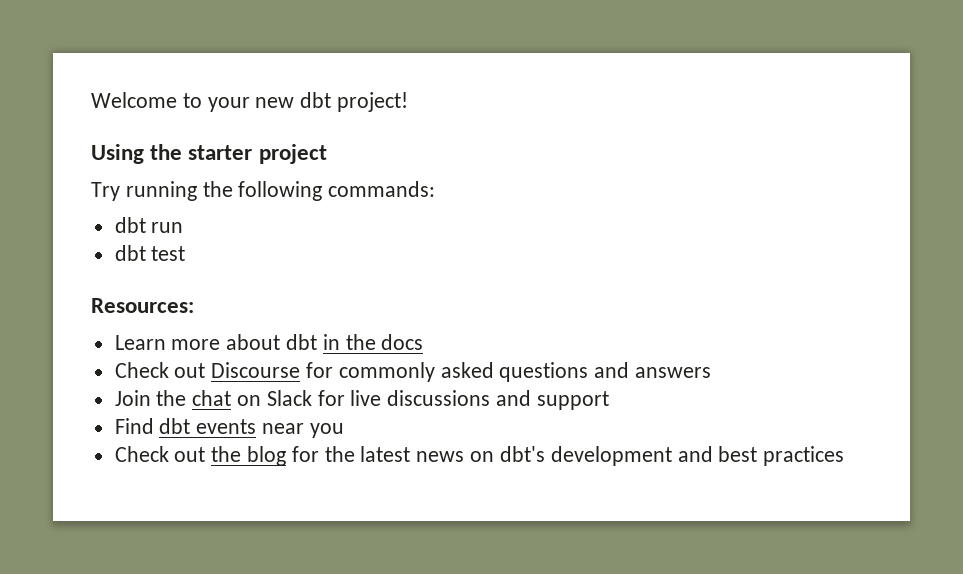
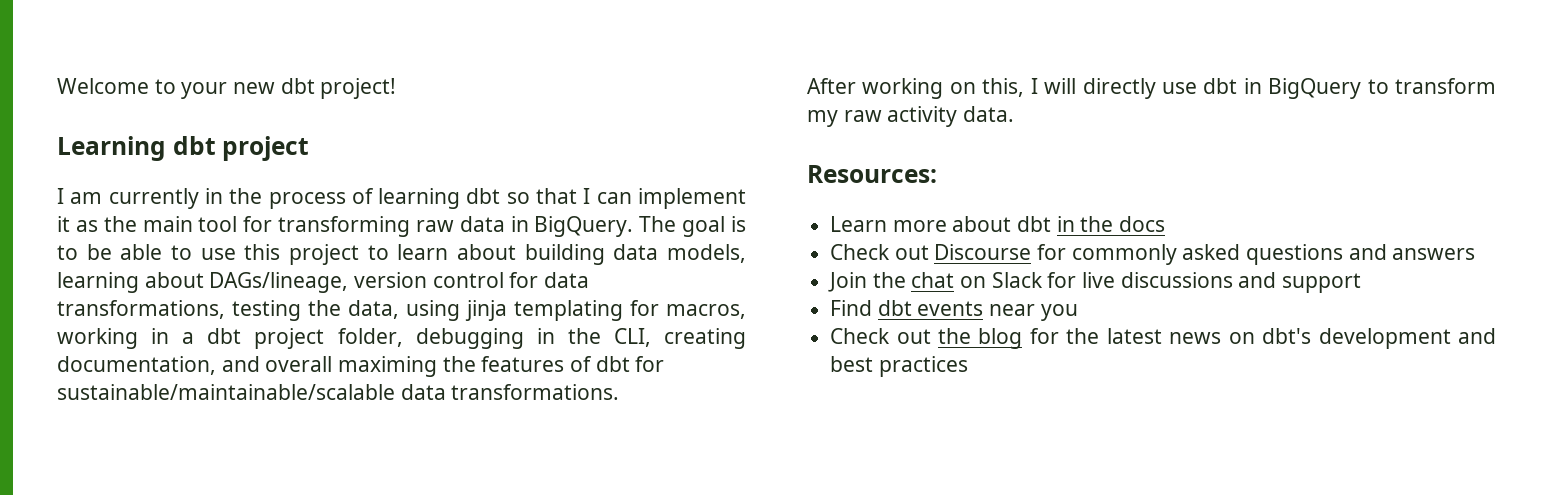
[91,144,327,164] [91,181,436,201] [114,217,184,233] [114,245,186,261] Using the starter project // Try running the following commands: // dbt run // dbt test -> [57,136,310,161] [57,188,746,209] [57,216,746,237] [57,244,746,265] [57,272,590,293] [57,300,746,321] [57,328,747,349] [57,356,665,377] [57,384,620,400] [807,78,1496,99] [807,106,1015,127] Learning dbt project // I am currently in the process of learning dbt so that I can implement it as the main tool for transforming raw data in BigQuery. The goal is to be able to use this project to learn about building data models, learning about DAGs/lineage, version control for data transformations, testing the data, using jinja templating for macros, working in a dbt project folder, debugging in the CLI, creating documentation, and overall maximing the features of dbt for sustainable/maintainable/scalable data transformations. // After working on this, I will directly use dbt in BigQuery to transform my raw activity data.

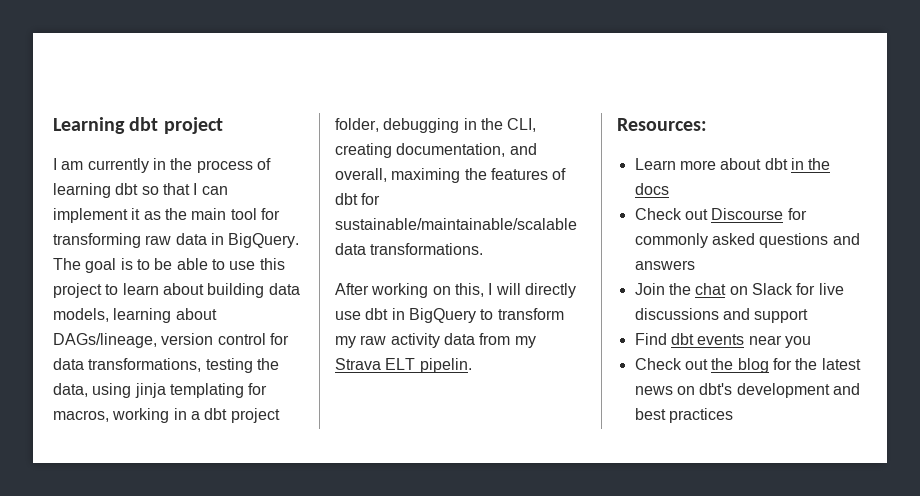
[57,78,397,99] Welcome to your new dbt project! // -> (53, 125) none
[265,356,333,372] overall -> [335,168,387,182] overall,
[963,106,1015,122] data. -> [443,333,536,348] [335,358,472,373] data from my Strava ELT pipelin.

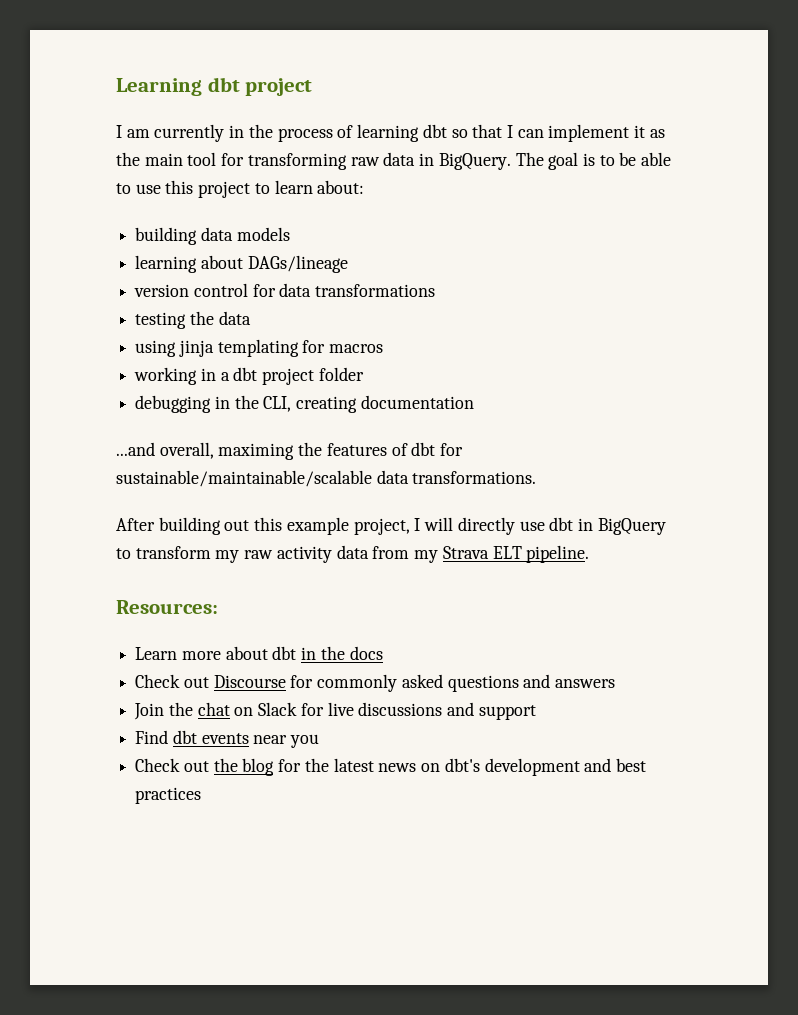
[162,283,204,295] about -> [317,180,365,194] about: //
[53,308,109,322] models, -> [236,227,290,241] models //
[53,333,157,348] DAGs/lineage, -> [247,255,348,273] DAGs/lineage //
[88,358,202,372] transformations, -> [315,284,436,297] transformations //
[53,383,88,397] data, -> [218,311,251,325] data //
[53,410,109,422] macros, -> [329,344,384,353] macros //
[335,118,379,132] folder, -> [318,367,364,381] folder //
[396,143,537,157] documentation, and -> [360,395,474,409] [116,442,155,456] documentation // ...and
[371,283,484,298] working on this, -> [158,517,410,535] building out this example project,
[419,358,472,373] pipelin. -> [526,545,590,563] pipeline.

